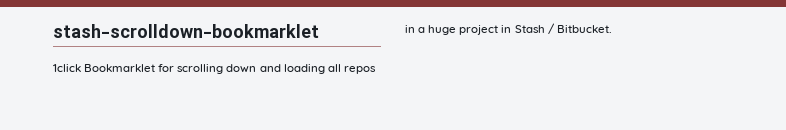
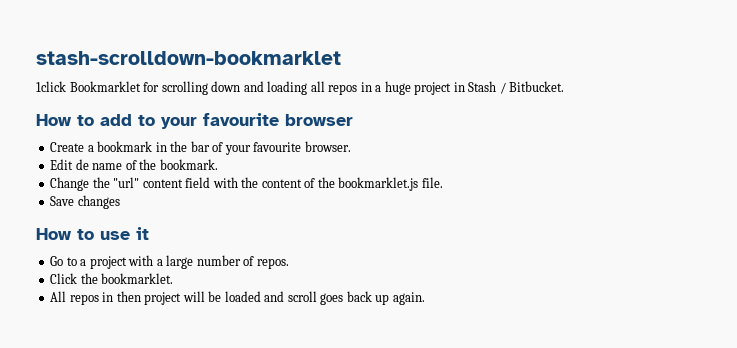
(612, 29) none -> [36,113,353,129] [50,141,351,155] [50,159,218,170] [50,177,443,191] [50,195,120,209] [36,227,149,240] [50,255,289,269] [50,273,174,284] [50,291,425,305] // How to add to your favourite browser // Create a bookmark in the bar of your favourite browser. // Edit de name of the bookmark. // Change the "url" content field with the content of the bookmarklet.js file. // Save changes // How to use it // Go to a project with a large number of repos. // Click the bookmarklet. // All repos in then project will be loaded and scroll goes back up again.

